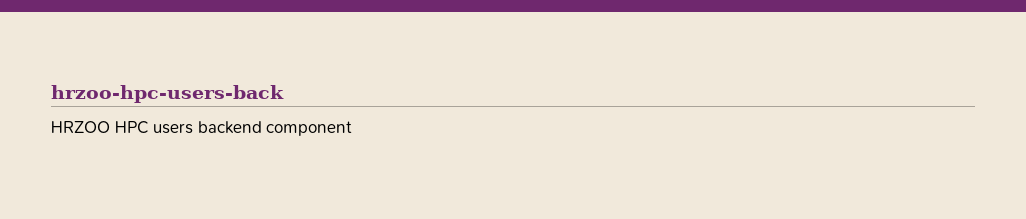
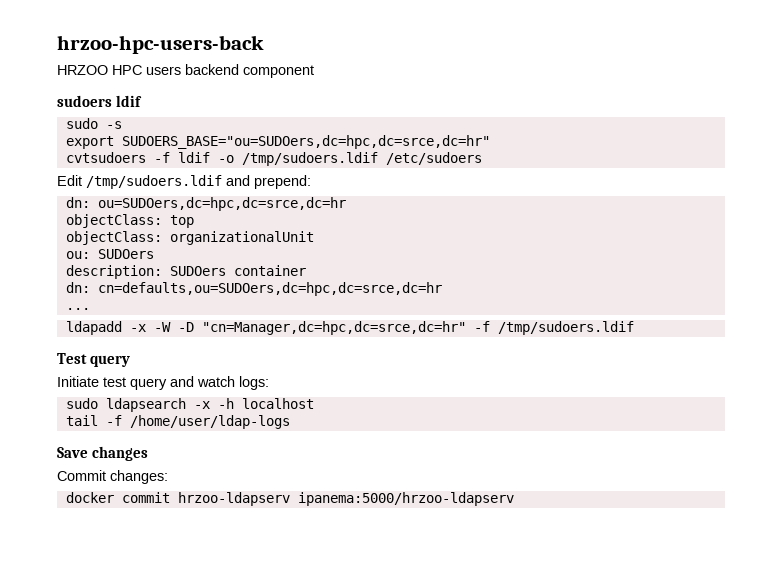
(353, 128) none -> [57,95,142,107] [65,118,122,129] [65,135,490,149] [65,152,482,166] [57,175,311,189] [65,197,346,211] [65,214,194,228] [65,231,314,245] [65,249,154,259] [65,265,306,279] [65,282,442,296] [65,308,90,310] [65,321,634,335] [57,353,130,367] [57,376,269,390] [65,398,314,412] [65,415,290,429] [57,446,148,461] [57,470,168,484] [65,492,514,506] // sudoers ldif // sudo -s // export SUDOERS_BASE="ou=SUDOers,dc=hpc,dc=srce,dc=hr" // cvtsudoers -f ldif -o /tmp/sudoers.ldif /etc/sudoers // Edit /tmp/sudoers.ldif and prepend: // dn: ou=SUDOers,dc=hpc,dc=srce,dc=hr // objectClass: top // objectClass: organizationalUnit // ou: SUDOers // description: SUDOers container // dn: cn=defaults,ou=SUDOers,dc=hpc,dc=srce,dc=hr // ... // ldapadd -x -W -D "cn=Manager,dc=hpc,dc=srce,dc=hr" -f /tmp/sudoers.ldif // Test query // Initiate test query and watch logs: // sudo ldapsearch -x -h localhost // tail -f /home/user/ldap-logs // Save changes // Commit changes: // docker commit hrzoo-ldapserv ipanema:5000/hrzoo-ldapserv

